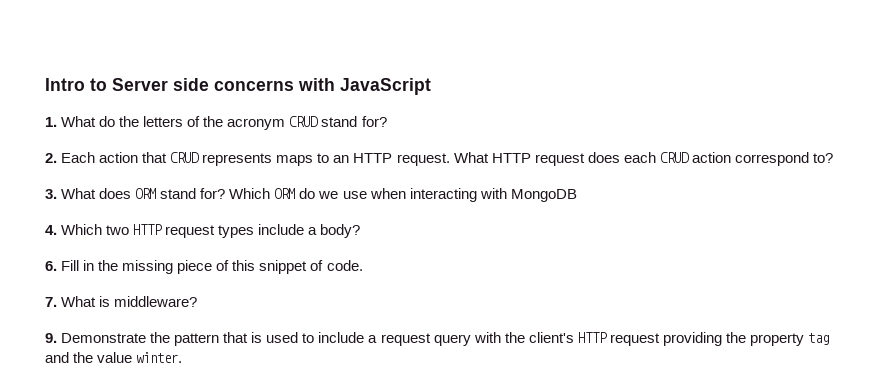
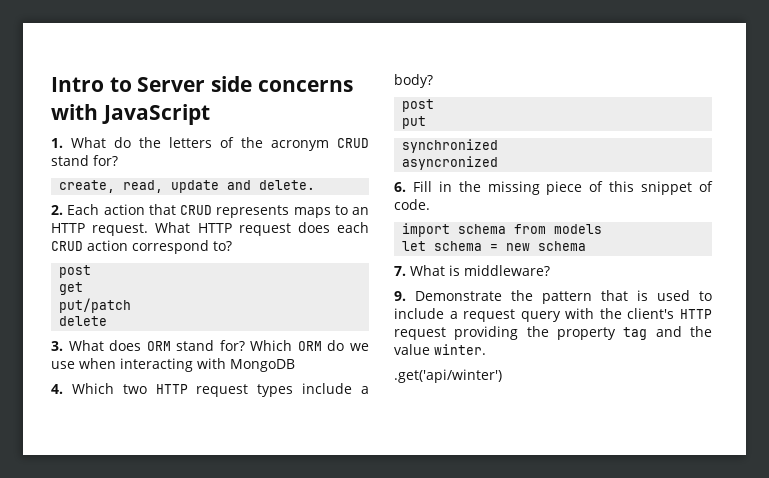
(387, 121) none -> [59,180,316,193] // create, read, update and delete.
(833, 158) none -> [59,265,92,278] [59,282,84,295] [59,298,132,313] [59,316,108,326] // post // get // put/patch // delete
(361, 231) none -> [402,99,435,112] [402,116,427,129] [402,139,499,153] [402,156,499,170] // post // put // synchronized // asyncronized
(363, 265) none -> [402,223,603,237] [402,241,587,251] // import schema from models // let schema = new schema
(183, 357) none -> [394,369,502,383] // .get('api/winter')

